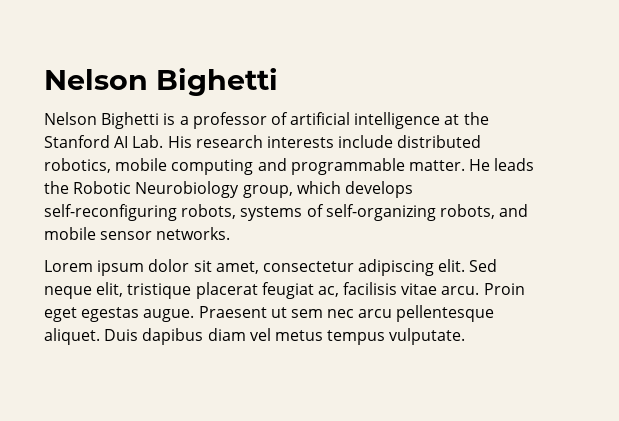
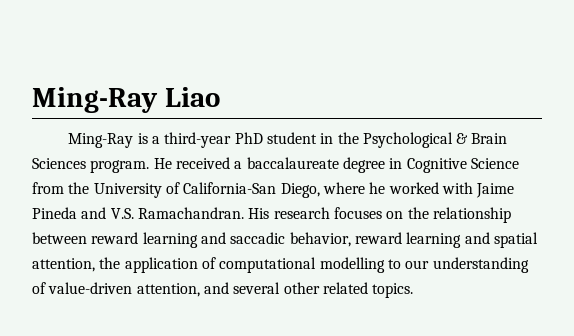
[44,68,278,96] [44,112,489,129] [44,135,482,148] [44,158,535,175] [44,181,413,198] [44,204,529,221] [44,227,231,240] [44,259,498,276] [44,282,525,299] [44,305,495,322] [44,328,466,345] Nelson Bighetti // Nelson Bighetti is a professor of artificial intelligence at the Stanford AI Lab. His research interests include distributed robotics, mobile computing and programmable matter. He leads the Robotic Neurobiology group, which develops self-reconfiguring robots, systems of self-organizing robots, and mobile sensor networks. // Lorem ipsum dolor sit amet, consectetur adipiscing elit. Sed neque elit, tristique placerat feugiat ac, facilisis vitae arcu. Proin eget egestas augue. Praesent ut sem nec arcu pellentesque aliquet. Duis dapibus diam vel metus tempus vulputate. -> [32,87,220,113] [68,132,508,148] [32,157,519,173] [32,182,515,198] [32,207,511,223] [32,232,538,248] [32,257,529,273] [32,282,414,298] Ming-Ray Liao // Ming-Ray is a third-year PhD student in the Psychological & Brain Sciences program. He received a baccalaureate degree in Cognitive Science from the University of California-San Diego, where he worked with Jaime Pineda and V.S. Ramachandran. His research focuses on the relationship between reward learning and saccadic behavior, reward learning and spatial attention, the application of computational modelling to our understanding of value-driven attention, and several other related topics.

